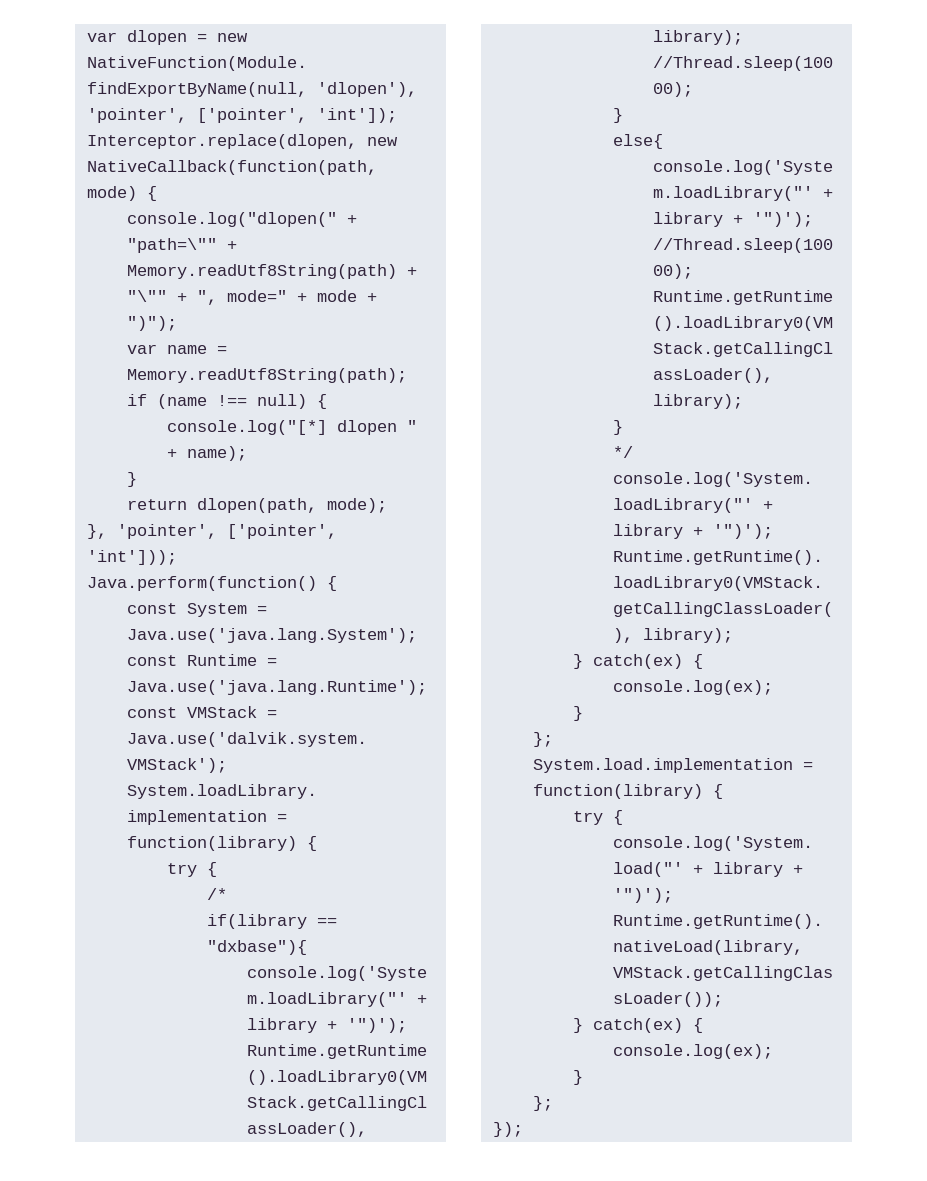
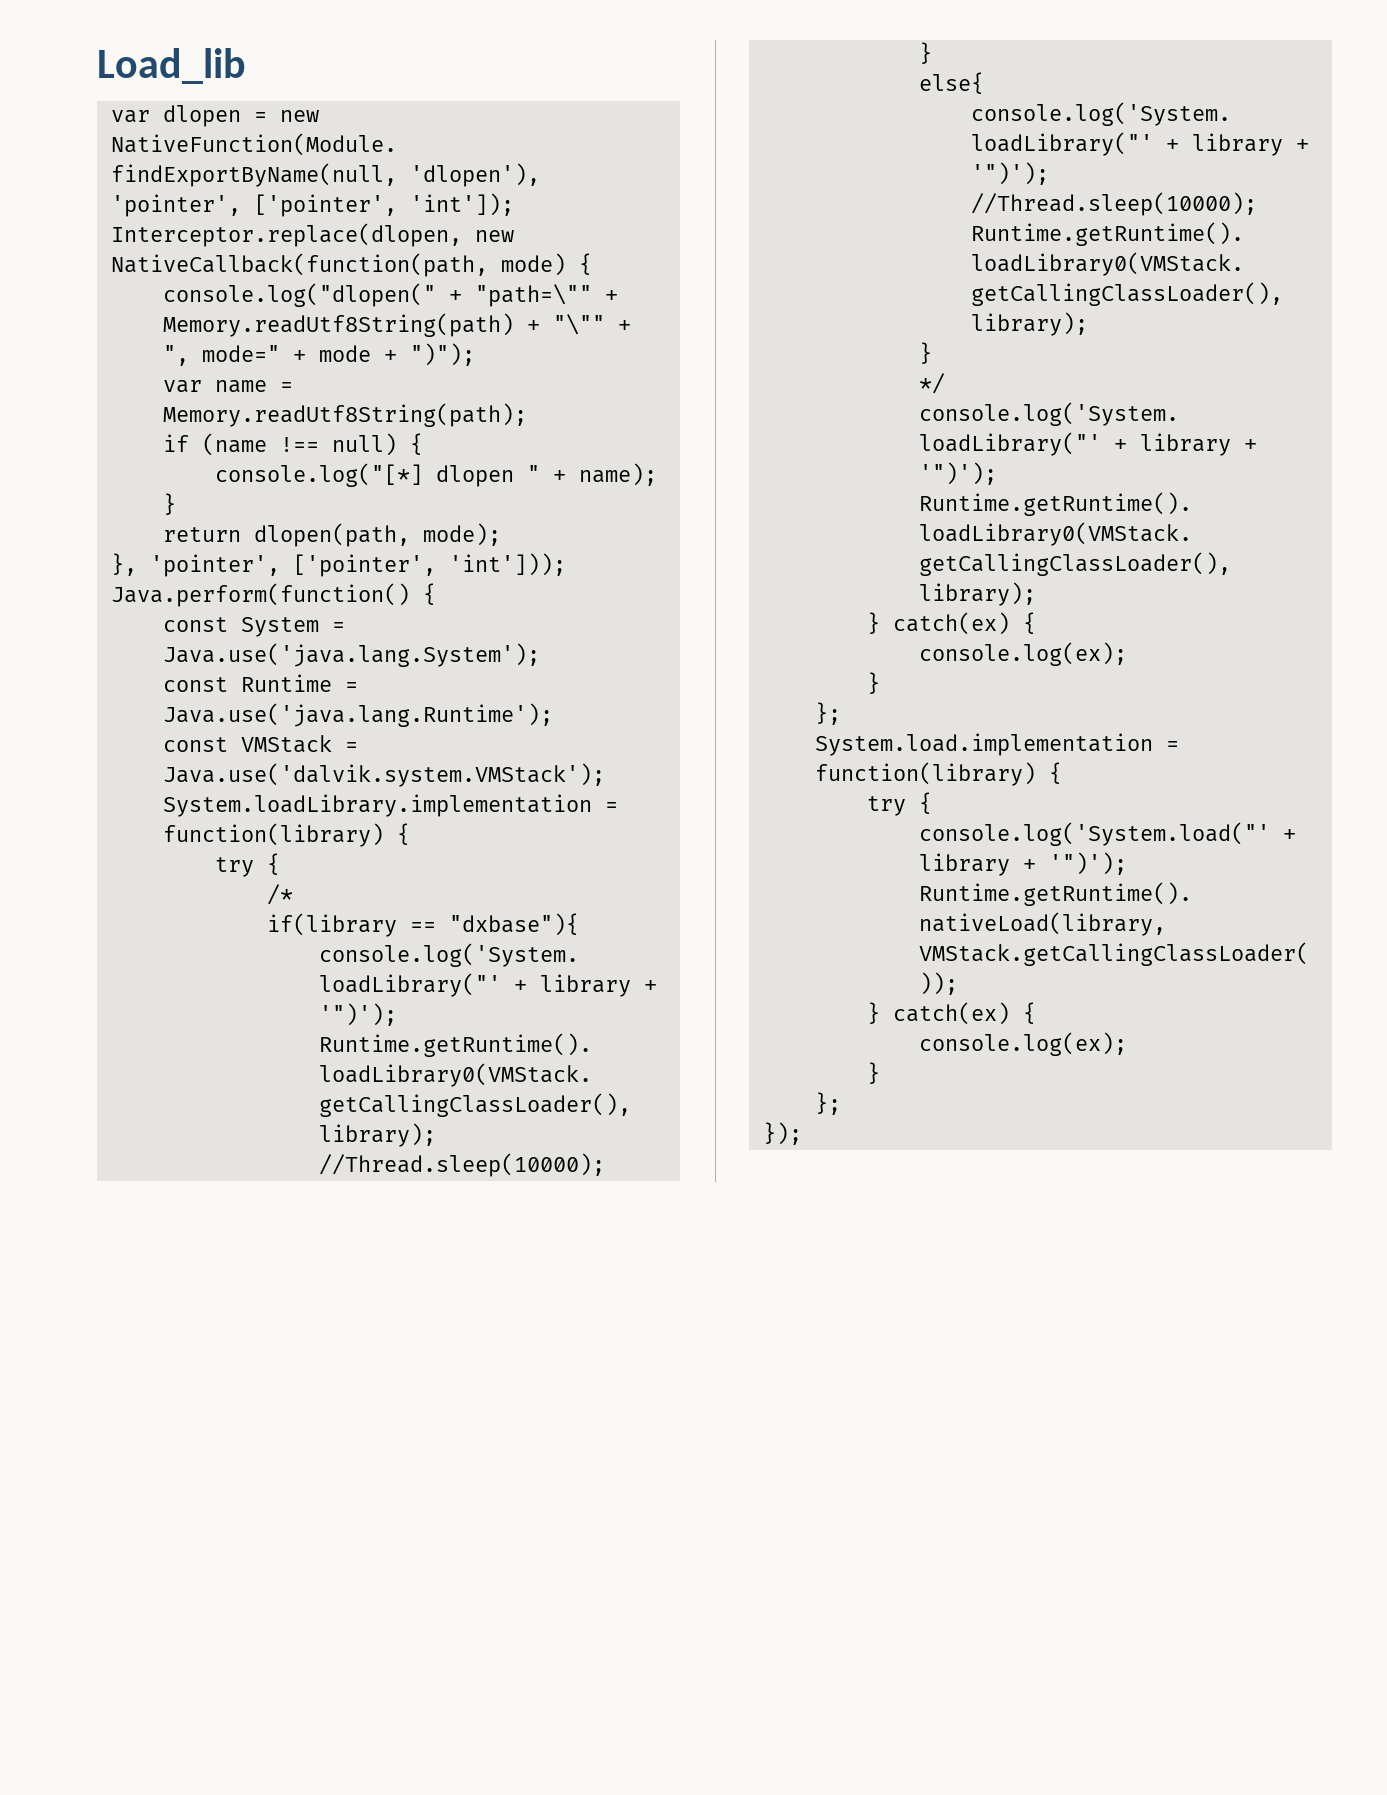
(86, 37) none -> [97,48,246,84] Load_lib //

